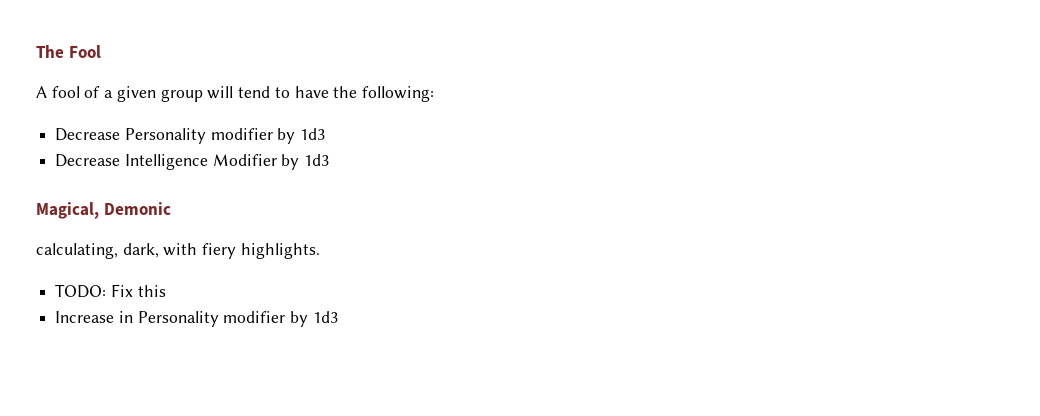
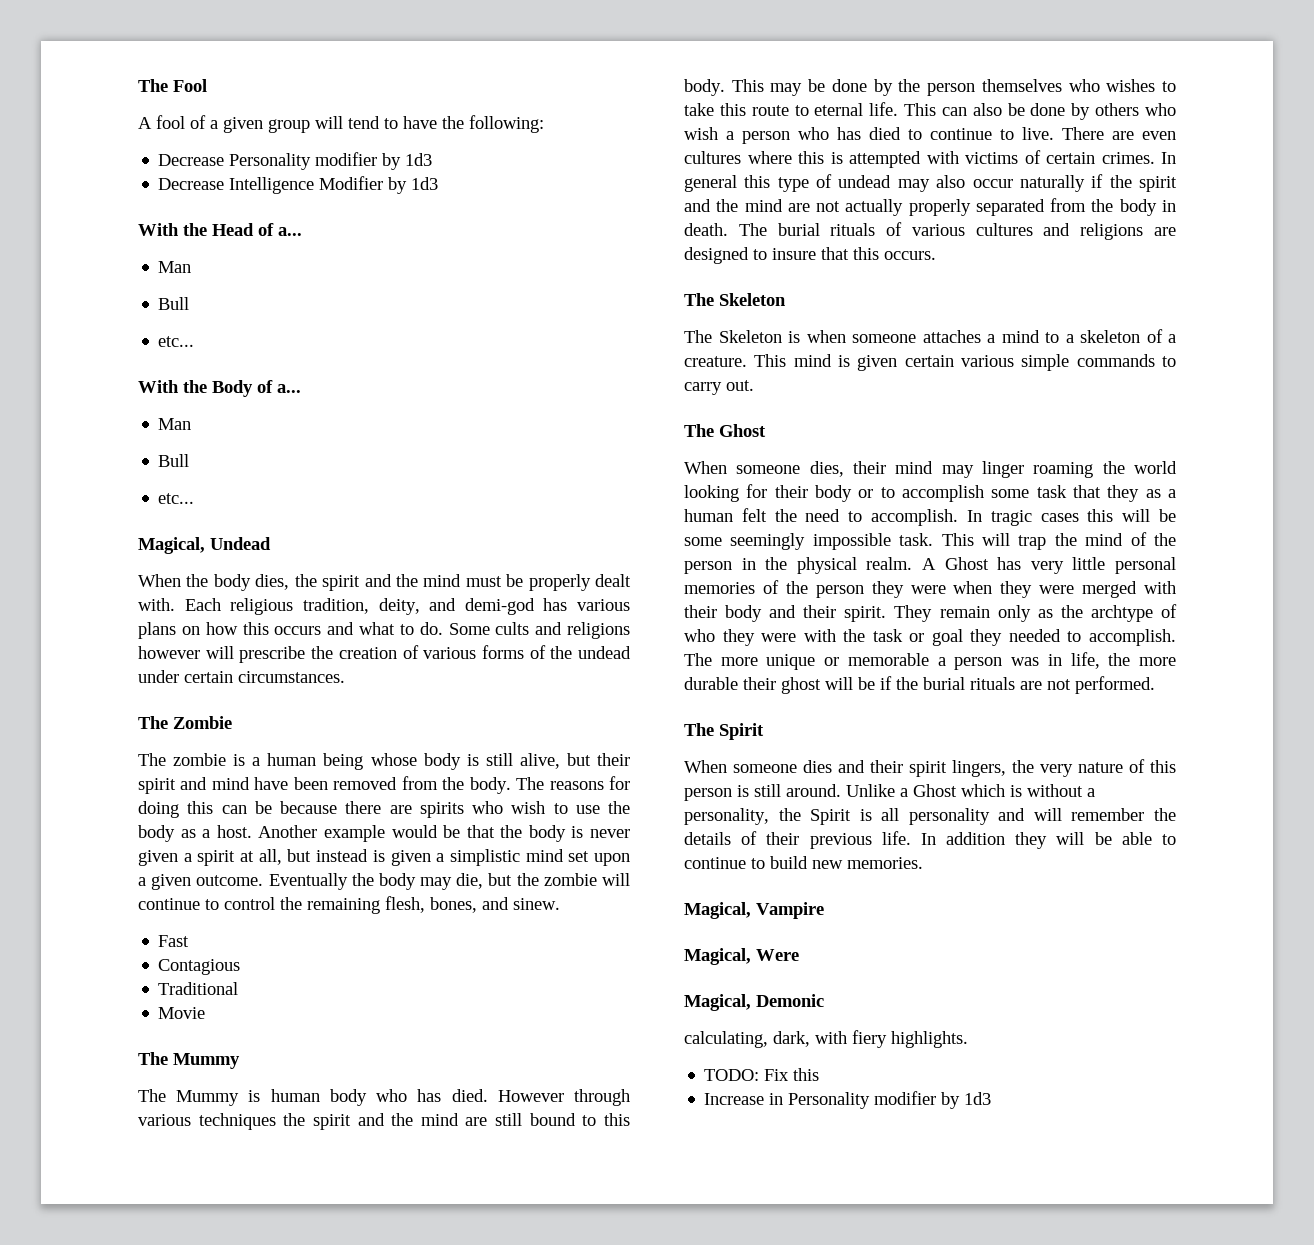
(330, 160) none -> [138,223,302,236] [158,261,192,273] [158,297,190,310] [158,336,195,347] [138,380,301,397] [158,418,192,430] [158,454,190,467] [158,493,195,504] [138,537,271,554] [138,574,631,591] [138,598,630,615] [138,622,630,639] [138,645,631,663] [138,670,345,683] [138,716,232,729] [138,753,630,770] [138,776,630,794] [138,801,630,818] [138,825,630,842] [138,849,630,866] [138,873,630,890] [138,896,560,914] [158,935,190,947] [158,959,241,975] [158,982,239,995] [158,1007,206,1019] [138,1052,240,1069] [138,1089,630,1106] [138,1113,630,1130] [684,79,1176,96] [684,102,1176,120] [684,127,1176,144] [684,150,1176,168] [684,174,1177,192] [684,198,1176,216] [684,222,1176,240] [684,247,936,264] [684,293,786,306] [684,329,1176,343] [684,354,1176,371] [684,380,754,395] [684,424,766,437] [684,461,1177,478] [684,484,1176,502] [684,508,1176,526] [684,532,1176,550] [684,557,1176,574] [684,580,1176,598] [684,604,1177,622] [684,629,1176,646] [684,652,1176,670] [684,676,1155,694] [684,723,764,740] [684,759,1176,777] [684,784,1095,801] [684,808,1176,825] [684,831,1176,849] [684,856,923,869] [684,902,824,919] [684,948,799,965] // With the Head of a... // Man // Bull // etc... // With the Body of a... // Man // Bull // etc... // Magical, Undead // When the body dies, the spirit and the mind must be properly dealt with. Each religious tradition, deity, and demi-god has various plans on how this occurs and what to do. Some cults and religions however will prescribe the creation of various forms of the undead under certain circumstances. // The Zombie // The zombie is a human being whose body is still alive, but their spirit and mind have been removed from the body. The reasons for doing this can be because there are spirits who wish to use the body as a host. Another example would be that the body is never given a spirit at all, but instead is given a simplistic mind set upon a given outcome. Eventually the body may die, but the zombie will continue to control the remaining flesh, bones, and sinew. // Fast // Contagious // Traditional // Movie // The Mummy // The Mummy is human body who has died. However through various techniques the spirit and the mind are still bound to this body. This may be done by the person themselves who wishes to take this route to eternal life. This can also be done by others who wish a person who has died to continue to live. There are even cultures where this is attempted with victims of certain crimes. In general this type of undead may also occur naturally if the spirit and the mind are not actually properly separated from the body in death. The burial rituals of various cultures and religions are designed to insure that this occurs. // The Skeleton // The Skeleton is when someone attaches a mind to a skeleton of a creature. This mind is given certain various simple commands to carry out. // The Ghost // When someone dies, their mind may linger roaming the world looking for their body or to accomplish some task that they as a human felt the need to accomplish. In tragic cases this will be some seemingly impossible task. This will trap the mind of the person in the physical realm. A Ghost has very little personal memories of the person they were when they were merged with their body and their spirit. They remain only as the archtype of who they were with the task or goal they needed to accomplish. The more unique or memorable a person was in life, the more durable their ghost will be if the burial rituals are not performed. // The Spirit // When someone dies and their spirit lingers, the very nature of this person is still around. Unlike a Ghost which is without a personality, the Spirit is all personality and will remember the details of their previous life. In addition they will be able to continue to build new memories. // Magical, Vampire // Magical, Were

